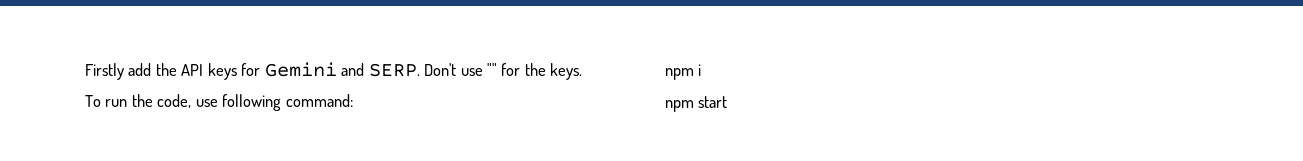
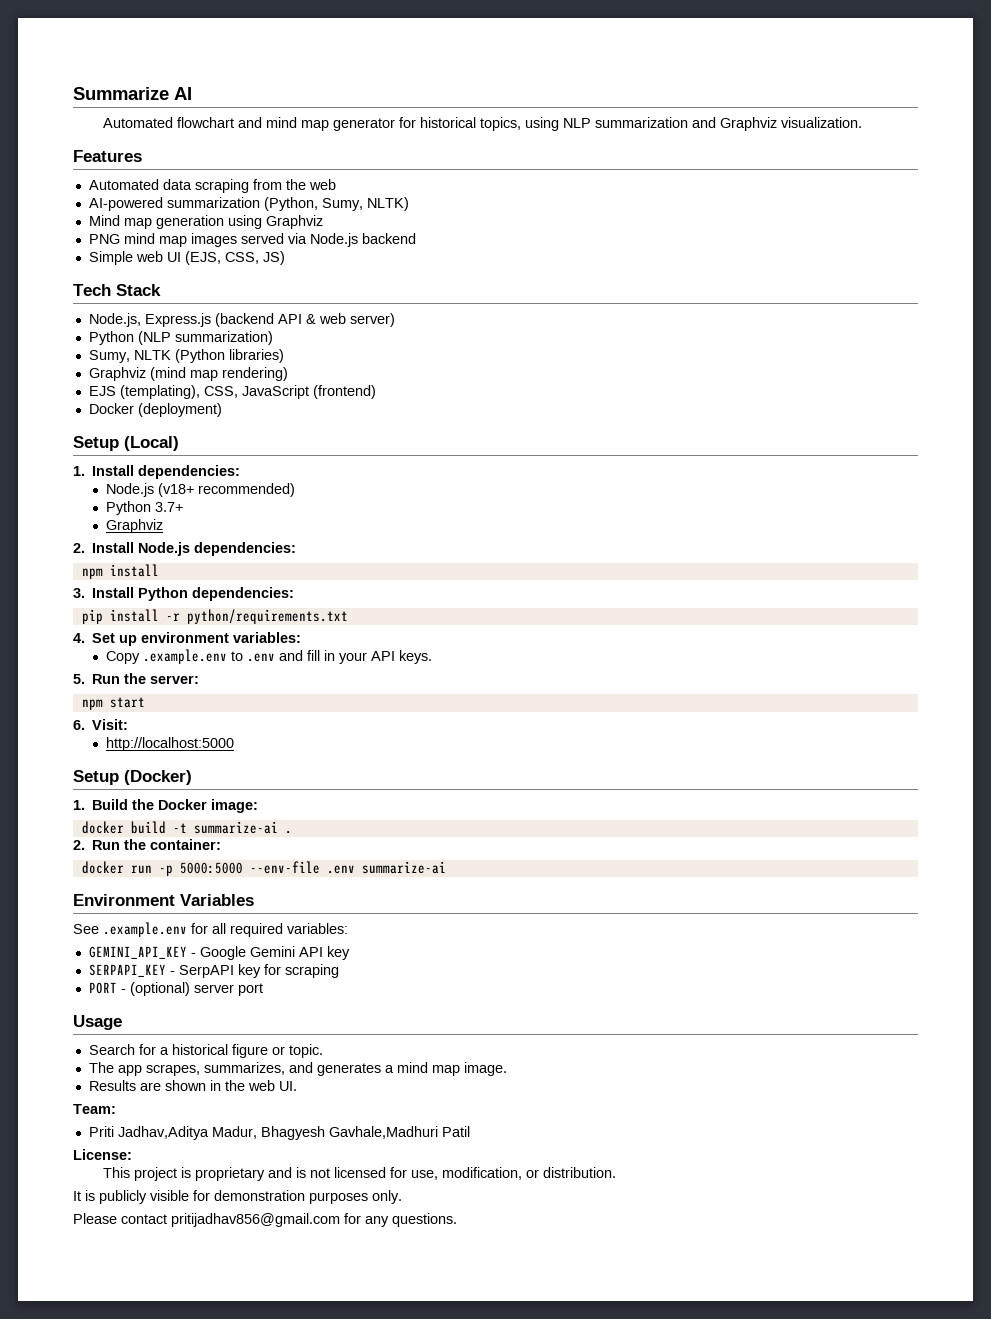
[85,62,583,80] [85,94,353,111] [665,64,702,80] [665,96,728,112] Firstly add the API keys for Gemini and SERP. Don't use "" for the keys. // To run the code, use following command: // npm i // npm start -> [73,87,192,100] [102,117,862,131] [73,150,142,162] [88,179,336,193] [88,197,409,211] [88,215,323,229] [88,233,416,247] [88,251,285,265] [73,284,161,296] [88,313,395,327] [88,331,273,345] [88,349,284,363] [88,367,288,381] [88,385,376,399] [88,403,222,417] [73,436,179,451] [73,465,241,479] [106,483,296,497] [106,501,184,515] [106,519,164,533] [73,542,297,556] [81,564,159,579] [73,587,295,601] [81,609,348,624] [73,632,302,646] [106,649,433,664] [73,673,200,684] [81,697,145,710] [73,719,129,730] [106,737,235,751] [73,770,192,785] [73,799,259,813] [81,821,292,834] [73,839,222,850] [81,861,446,876] [73,894,254,906] [73,922,348,937] [88,946,350,960] [88,964,339,978] [88,982,263,996] [73,1015,122,1030] [88,1044,323,1058] [88,1062,507,1076] [88,1080,297,1091] [73,1104,116,1114] [88,1126,470,1140] [73,1149,132,1160] [102,1167,616,1181] [73,1190,402,1204] [73,1213,457,1227] Summarize AI // Automated flowchart and mind map generator for historical topics, using NLP summarization and Graphviz visualization. // Features // Automated data scraping from the web // AI-powered summarization (Python, Sumy, NLTK) // Mind map generation using Graphviz // PNG mind map images served via Node.js backend // Simple web UI (EJS, CSS, JS) // Tech Stack // Node.js, Express.js (backend API & web server) // Python (NLP summarization) // Sumy, NLTK (Python libraries) // Graphviz (mind map rendering) // EJS (templating), CSS, JavaScript (frontend) // Docker (deployment) // Setup (Local) // 1. Install dependencies: // Node.js (v18+ recommended) // Python 3.7+ // Graphviz // 2. Install Node.js dependencies: // npm install // 3. Install Python dependencies: // pip install -r python/requirements.txt // 4. Set up environment variables: // Copy .example.env to .env and fill in your API keys. // 5. Run the server: // npm start // 6. Visit: // http://localhost:5000 // Setup (Docker) // 1. Build the Docker image: // docker build -t summarize-ai . // 2. Run the container: // docker run -p 5000:5000 --env-file .env summarize-ai // Environment Variables // See .example.env for all required variables: // GEMINI_API_KEY - Google Gemini API key // SERPAPI_KEY - SerpAPI key for scraping // PORT - (optional) server port // Usage // Search for a historical figure or topic. // The app scrapes, summarizes, and generates a mind map image. // Results are shown in the web UI. // Team: // Priti Jadhav,Aditya Madur, Bhagyesh Gavhale,Madhuri Patil // License: // This project is proprietary and is not licensed for use, modification, or distribution. // It is publicly visible for demonstration purposes only. // Please contact pritijadhav856@gmail.com for any questions.

